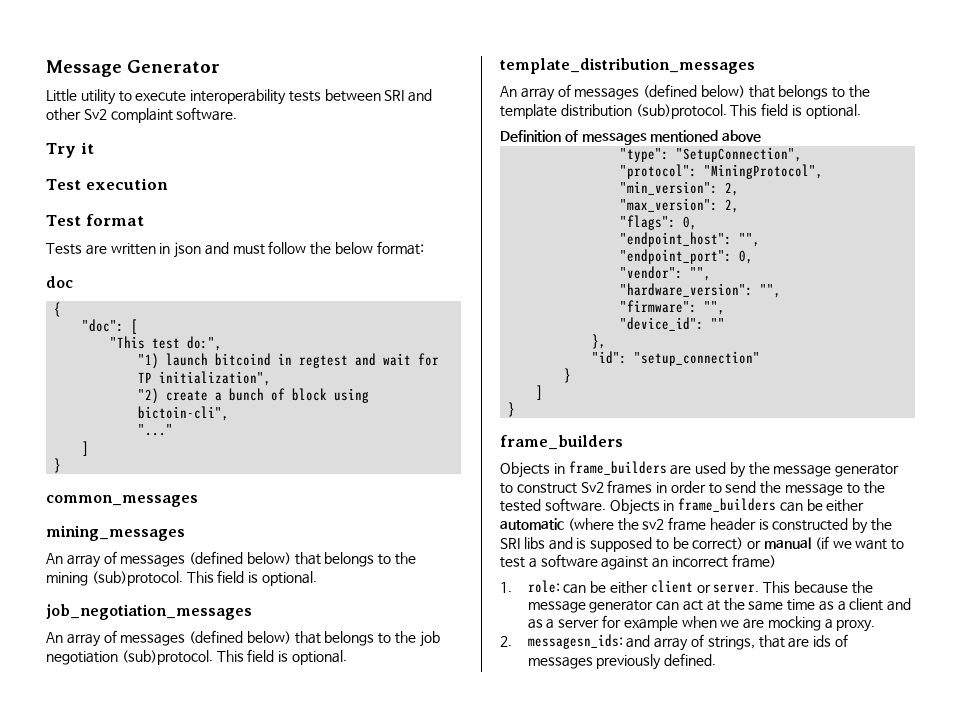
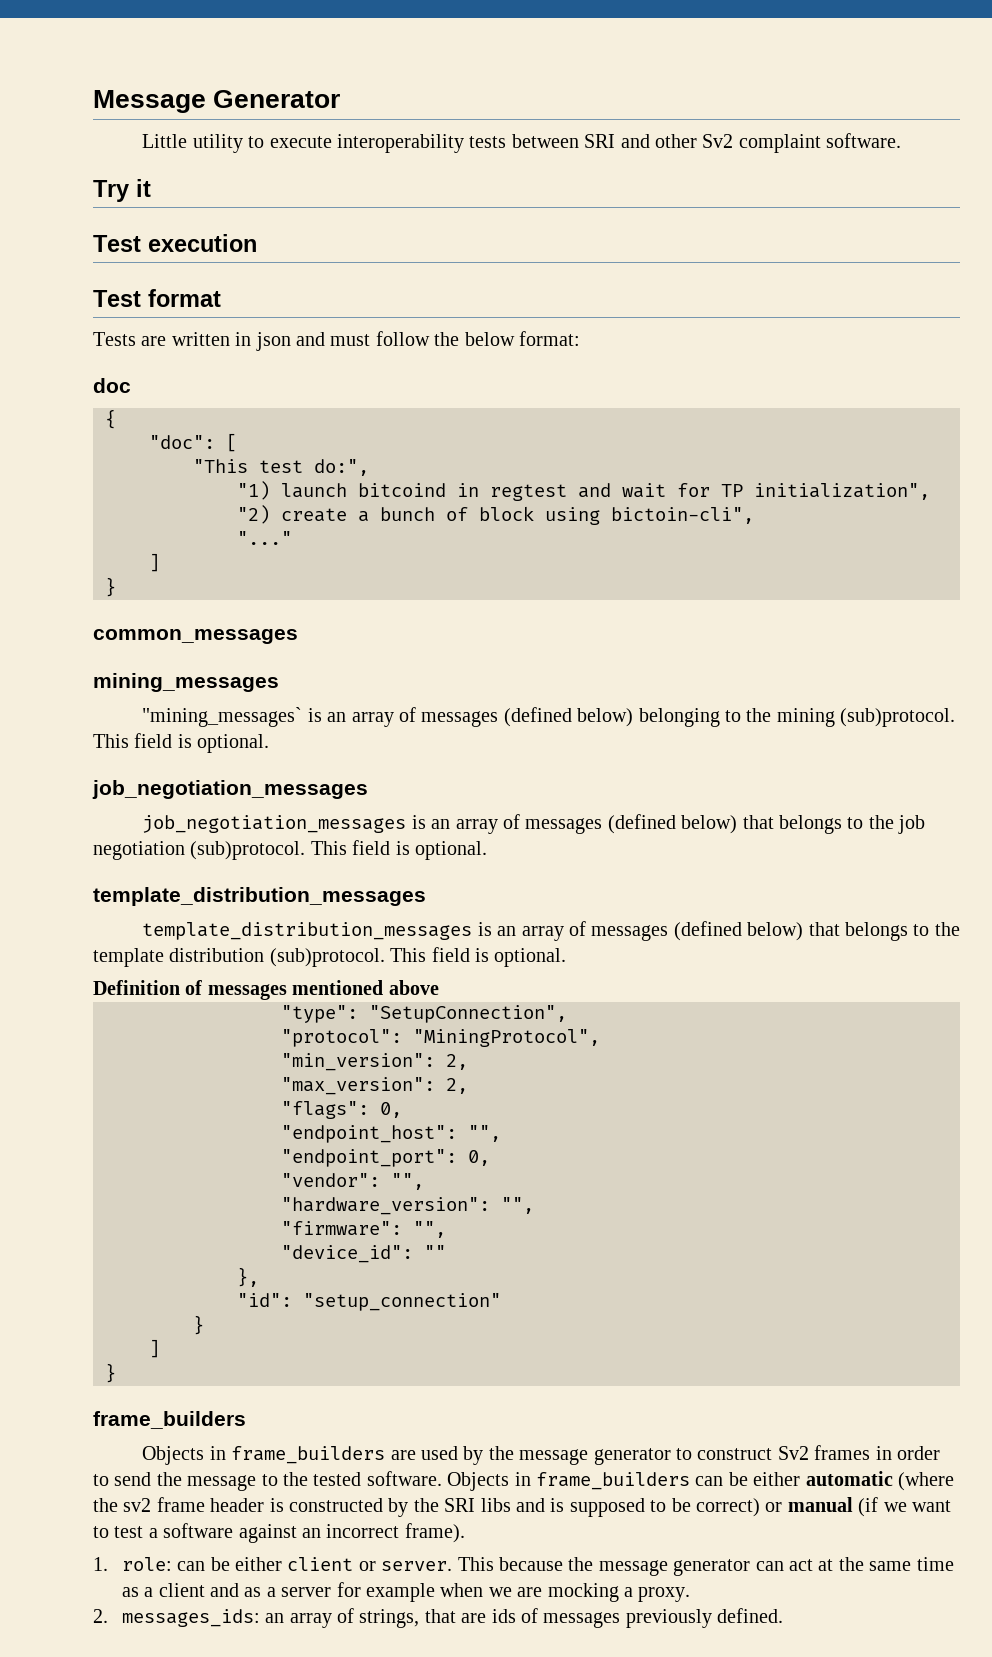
[46,551,375,568] An array of messages (defined below) that belongs -> [142,707,720,727] "mining_messages` is an array of messages (defined below) belonging
[46,632,63,643] An -> [142,815,451,833] job_negotiation_messages is an
[500,86,517,97] An -> [142,922,517,940] template_distribution_messages is an
[731,554,776,568] frame) -> [404,1523,465,1543] frame).
[527,634,651,649] messagesn_ids: and -> [121,1609,285,1627] messages_ids: an

